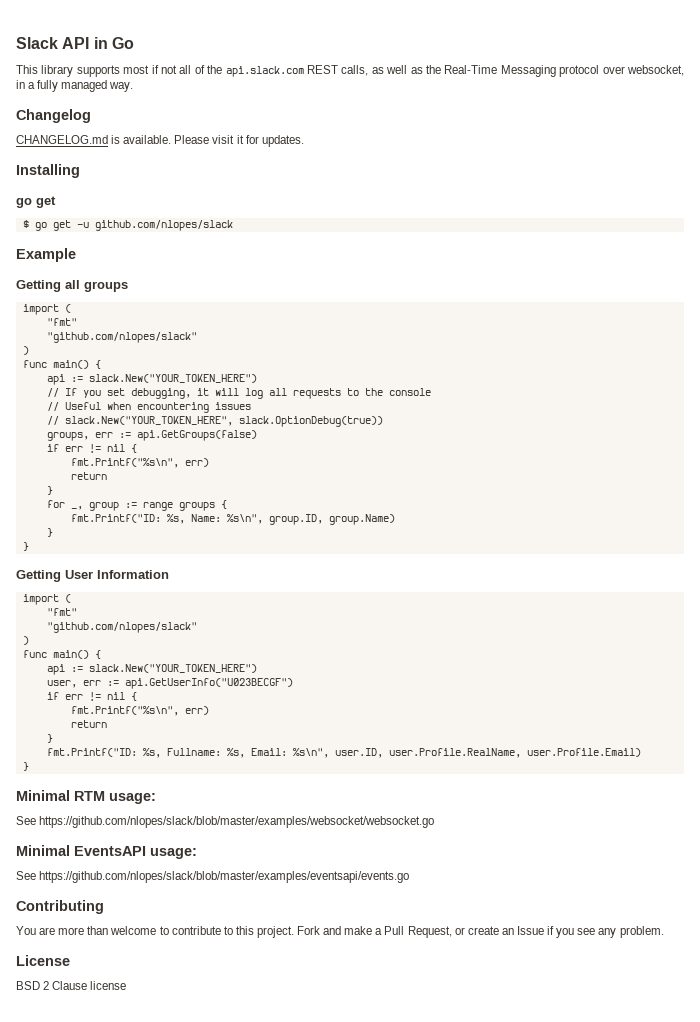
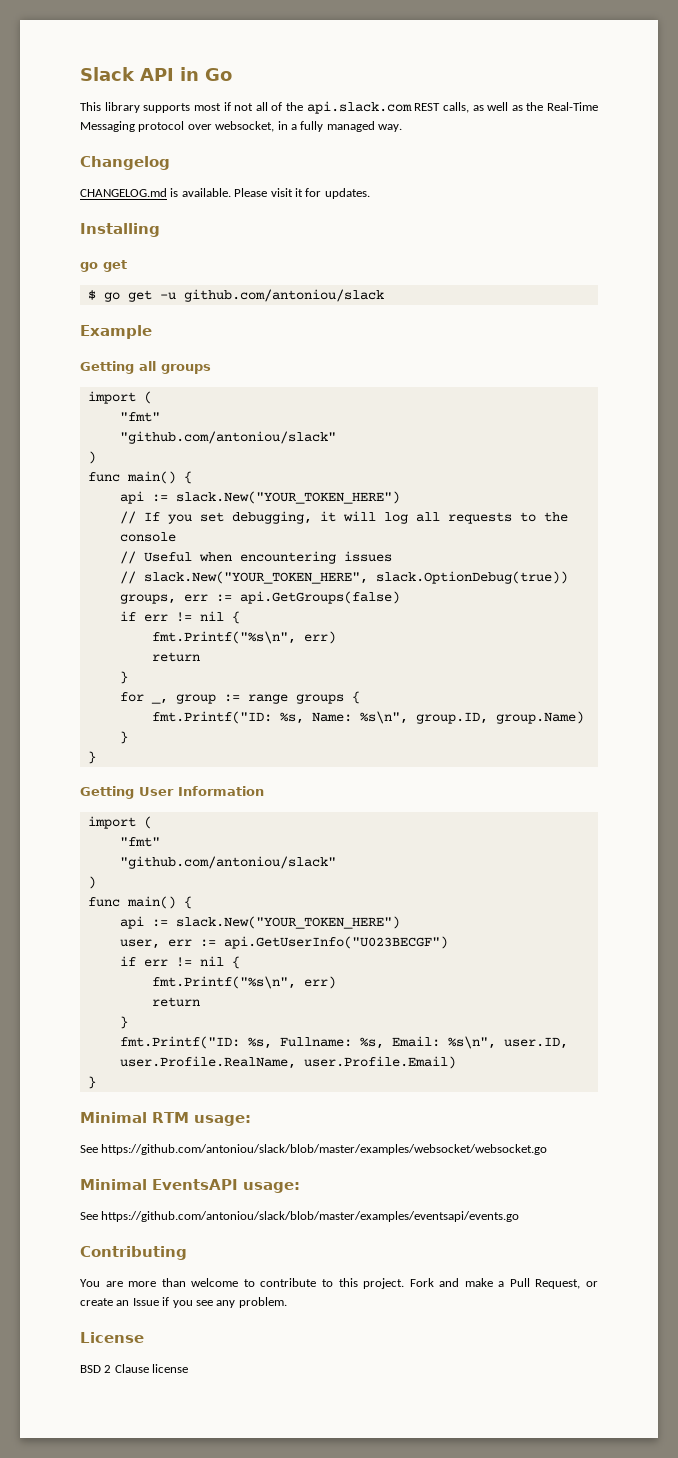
[94,220,233,231] github.com/nlopes/slack -> [183,289,384,302] github.com/antoniou/slack
[46,332,197,343] "github.com/nlopes/slack" -> [119,431,336,444] "github.com/antoniou/slack"
[46,622,197,633] "github.com/nlopes/slack" -> [119,856,336,869] "github.com/antoniou/slack"
[39,816,435,828] https://github.com/nlopes/slack/blob/master/examples/websocket/websocket.go -> [101,1144,548,1155] https://github.com/antoniou/slack/blob/master/examples/websocket/websocket.go
[39,871,410,883] https://github.com/nlopes/slack/blob/master/examples/eventsapi/events.go -> [101,1211,520,1222] https://github.com/antoniou/slack/blob/master/examples/eventsapi/events.go

